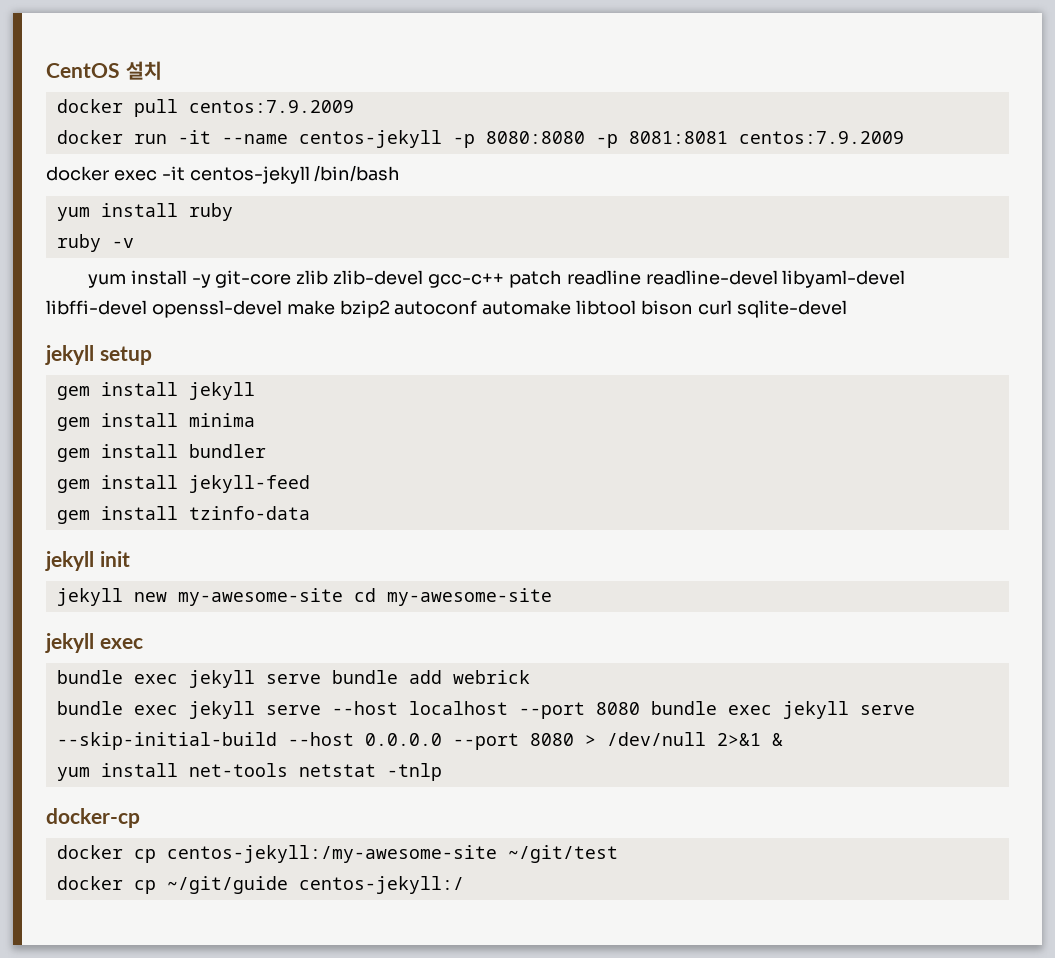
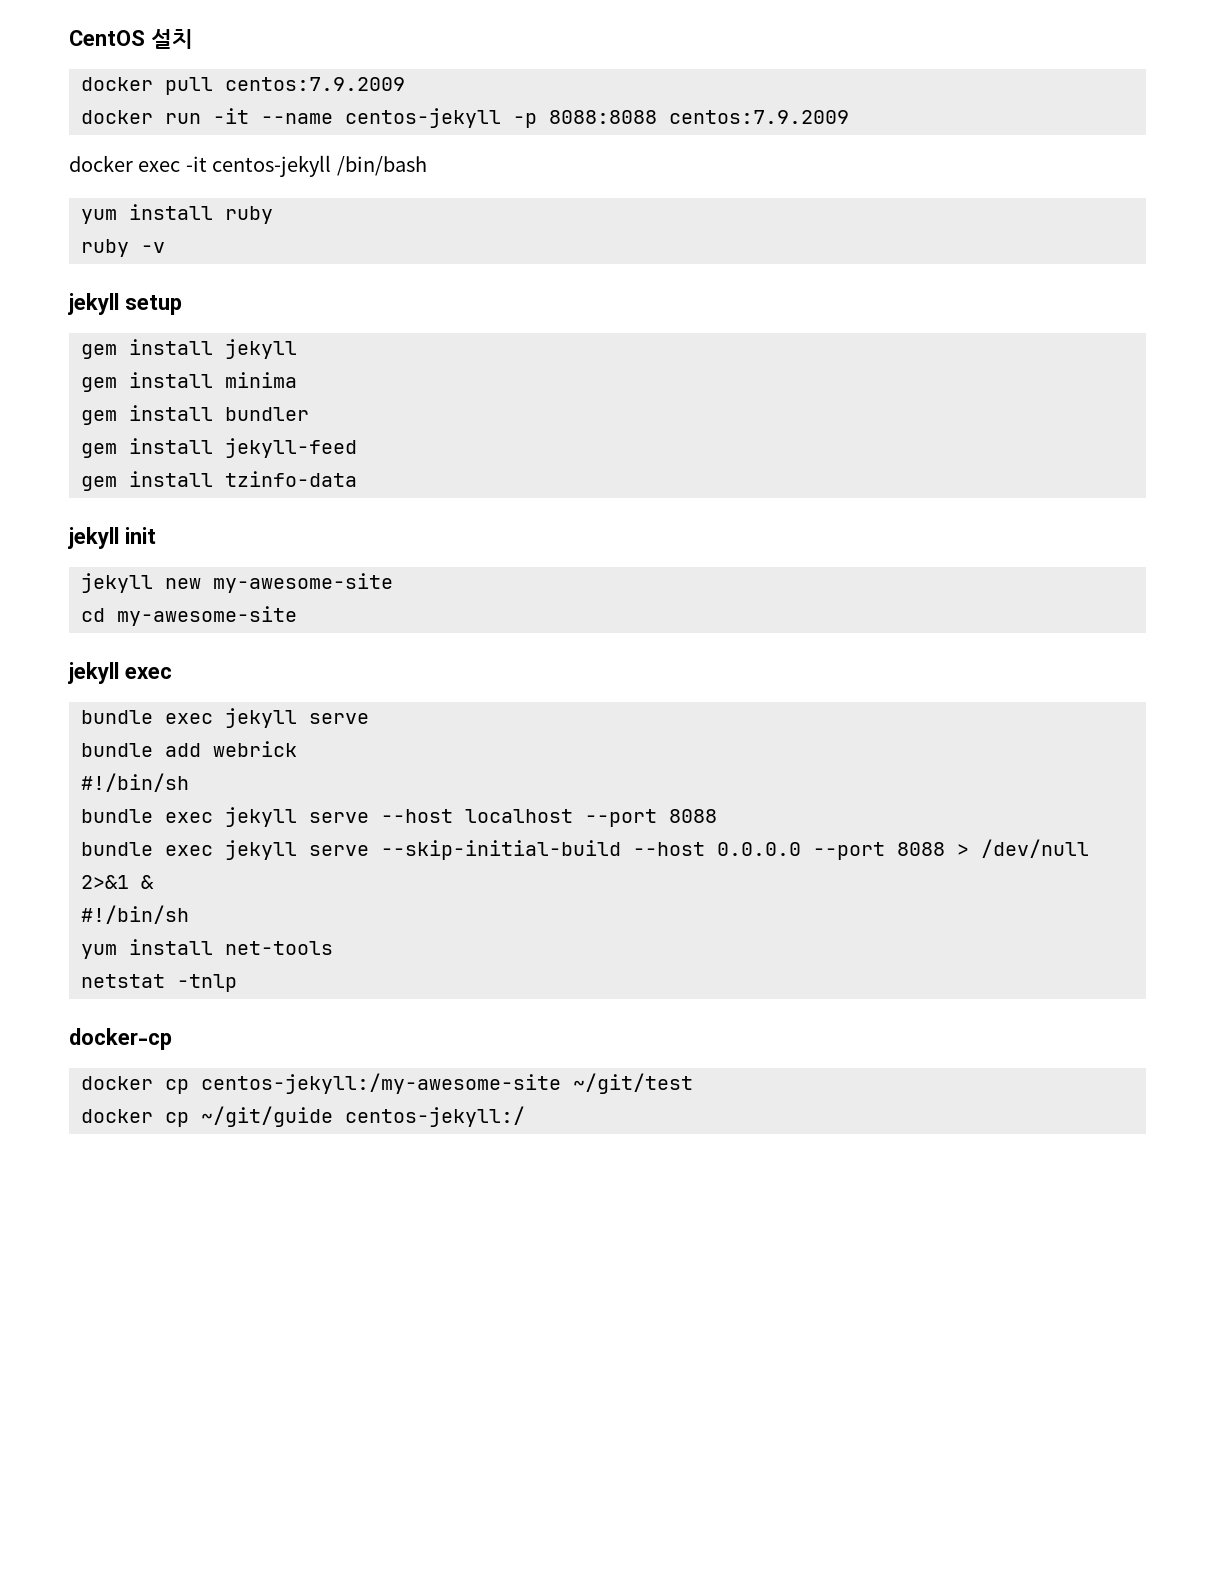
[485,131,728,148] 8080:8080 -p 8081:8081 -> [549,110,657,124] 8088:8088
[87,270,906,288] [46,300,847,318] // yum install -y git-core zlib zlib-devel gcc-c++ patch readline readline-devel libyaml-devel libffi-devel openssl-devel make bzip2 autoconf automake libtool bison curl sqlite-devel -> (165, 247) none
(343, 597) none -> (393, 583) //
(321, 679) none -> (369, 718) //
(530, 677) none -> [81,773,189,792] // #!/bin/sh
[595,702,640,715] 8080 -> [669,809,717,823] 8088 //
[529,733,574,746] 8080 -> [897,842,945,856] 8088
(783, 739) none -> [81,905,189,924] // #!/bin/sh
(288, 770) none -> (333, 948) //

